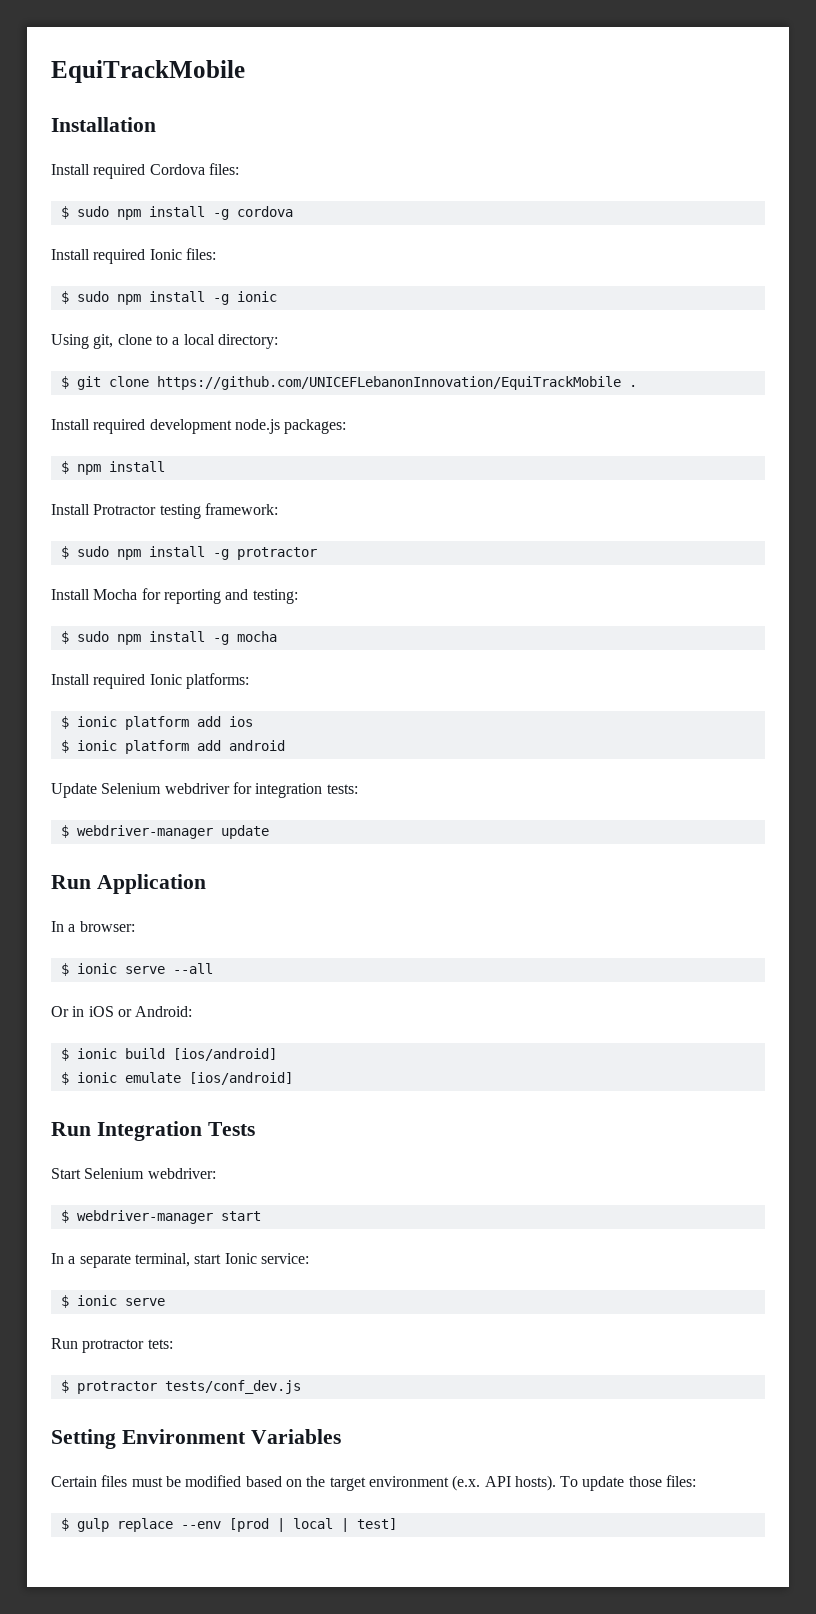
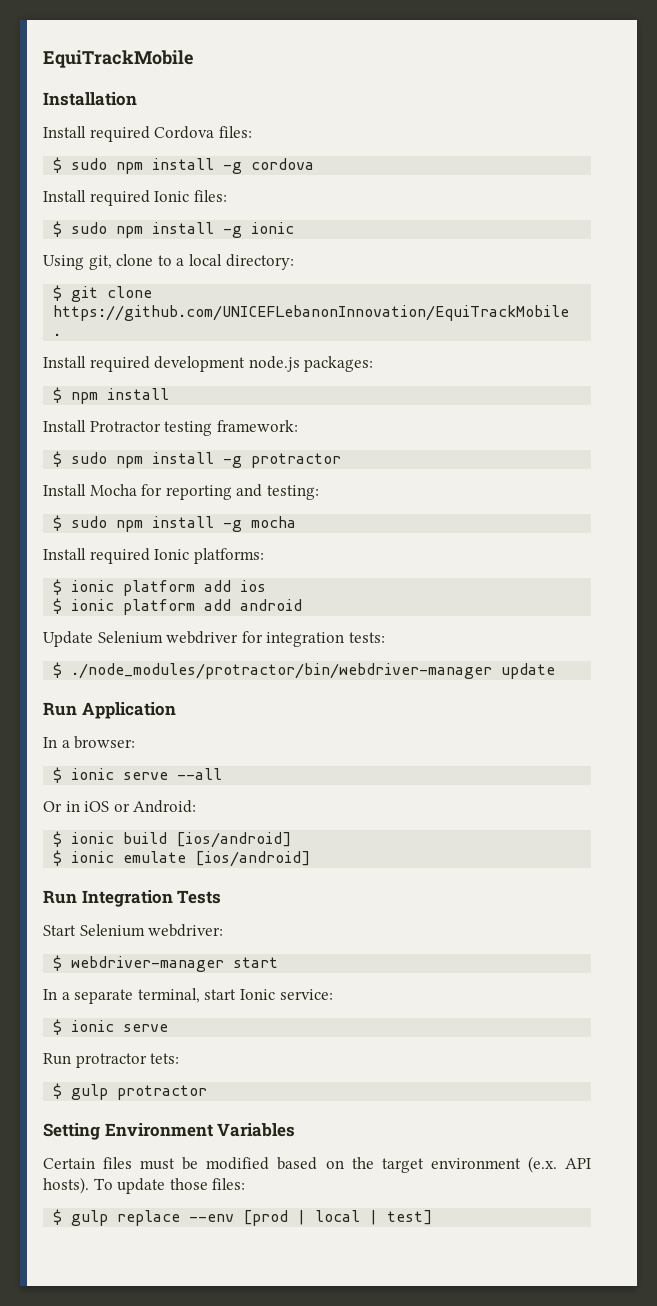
[76,825,213,839] webdriver-manager -> [71,663,493,679] ./node_modules/protractor/bin/webdriver-manager
[76,1380,301,1394] protractor tests/conf_dev.js -> [71,1084,208,1100] gulp protractor

